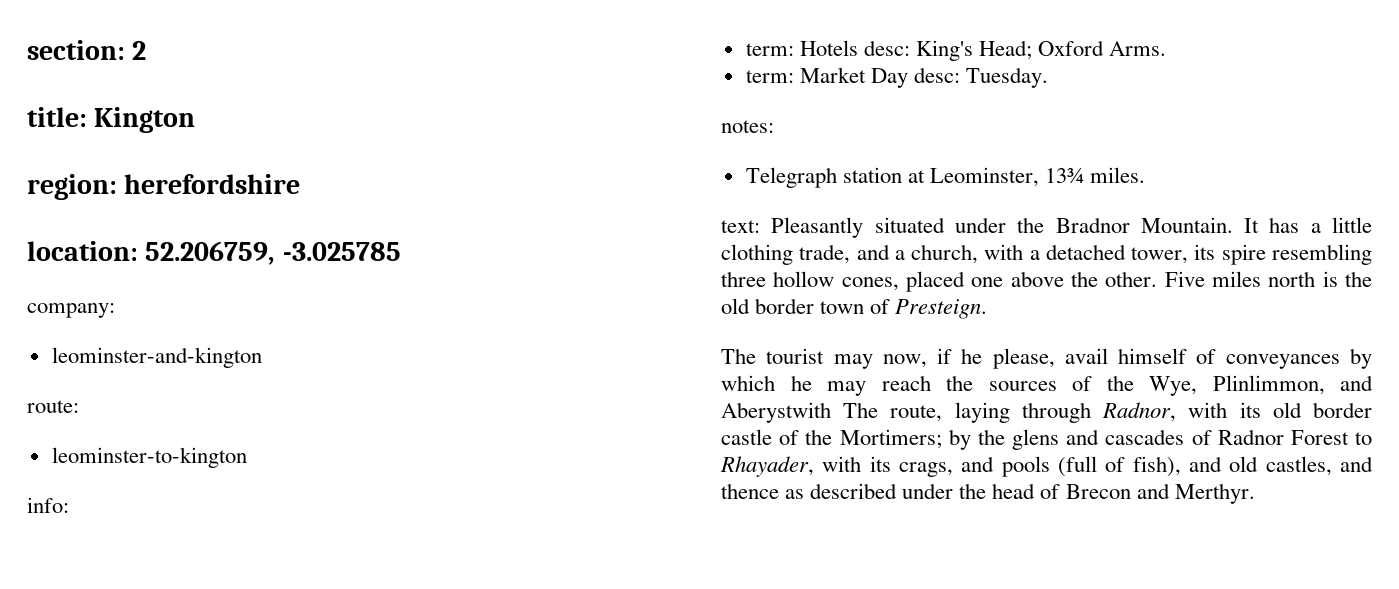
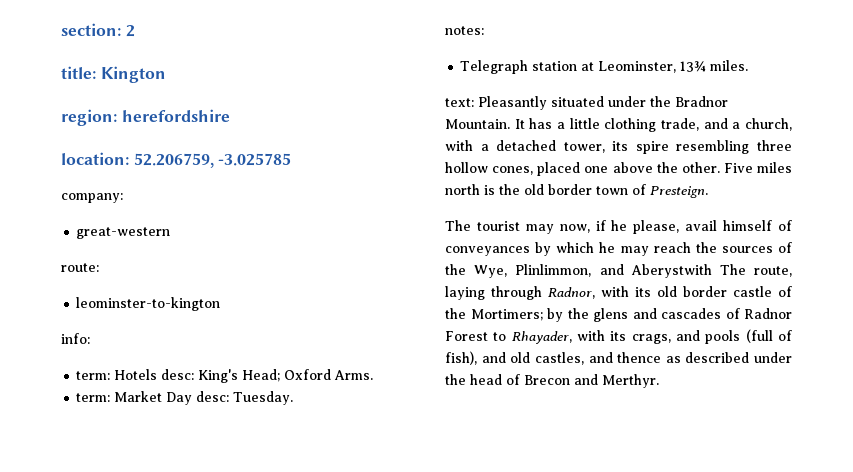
[51,347,262,368] leominster-and-kington -> [76,227,171,239] great-western

